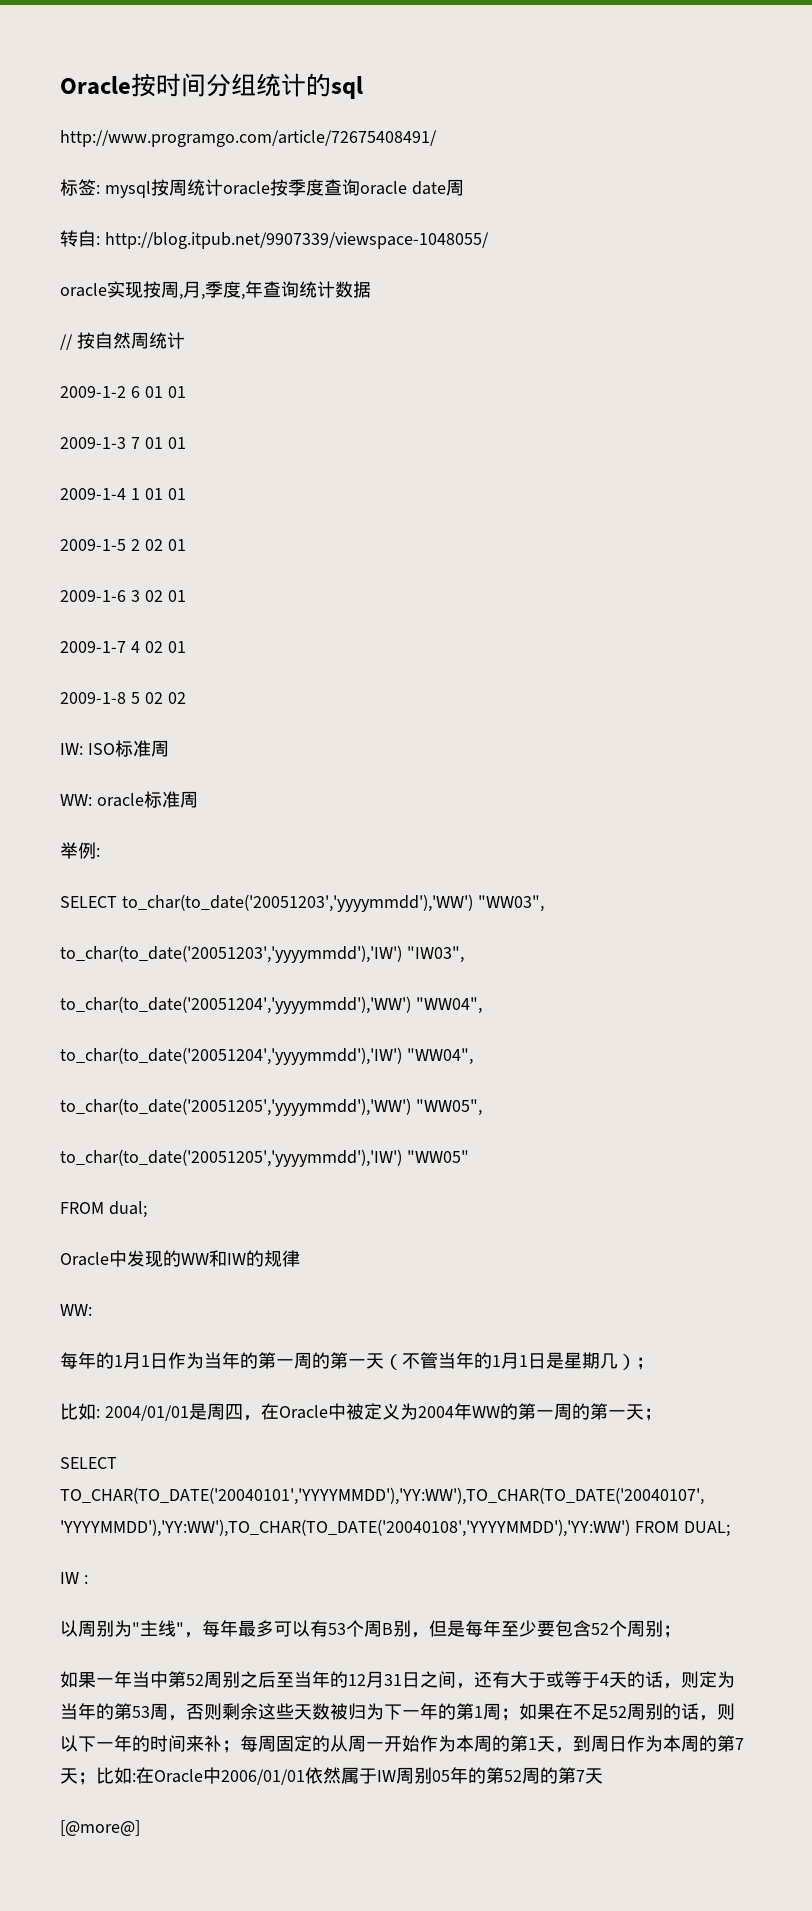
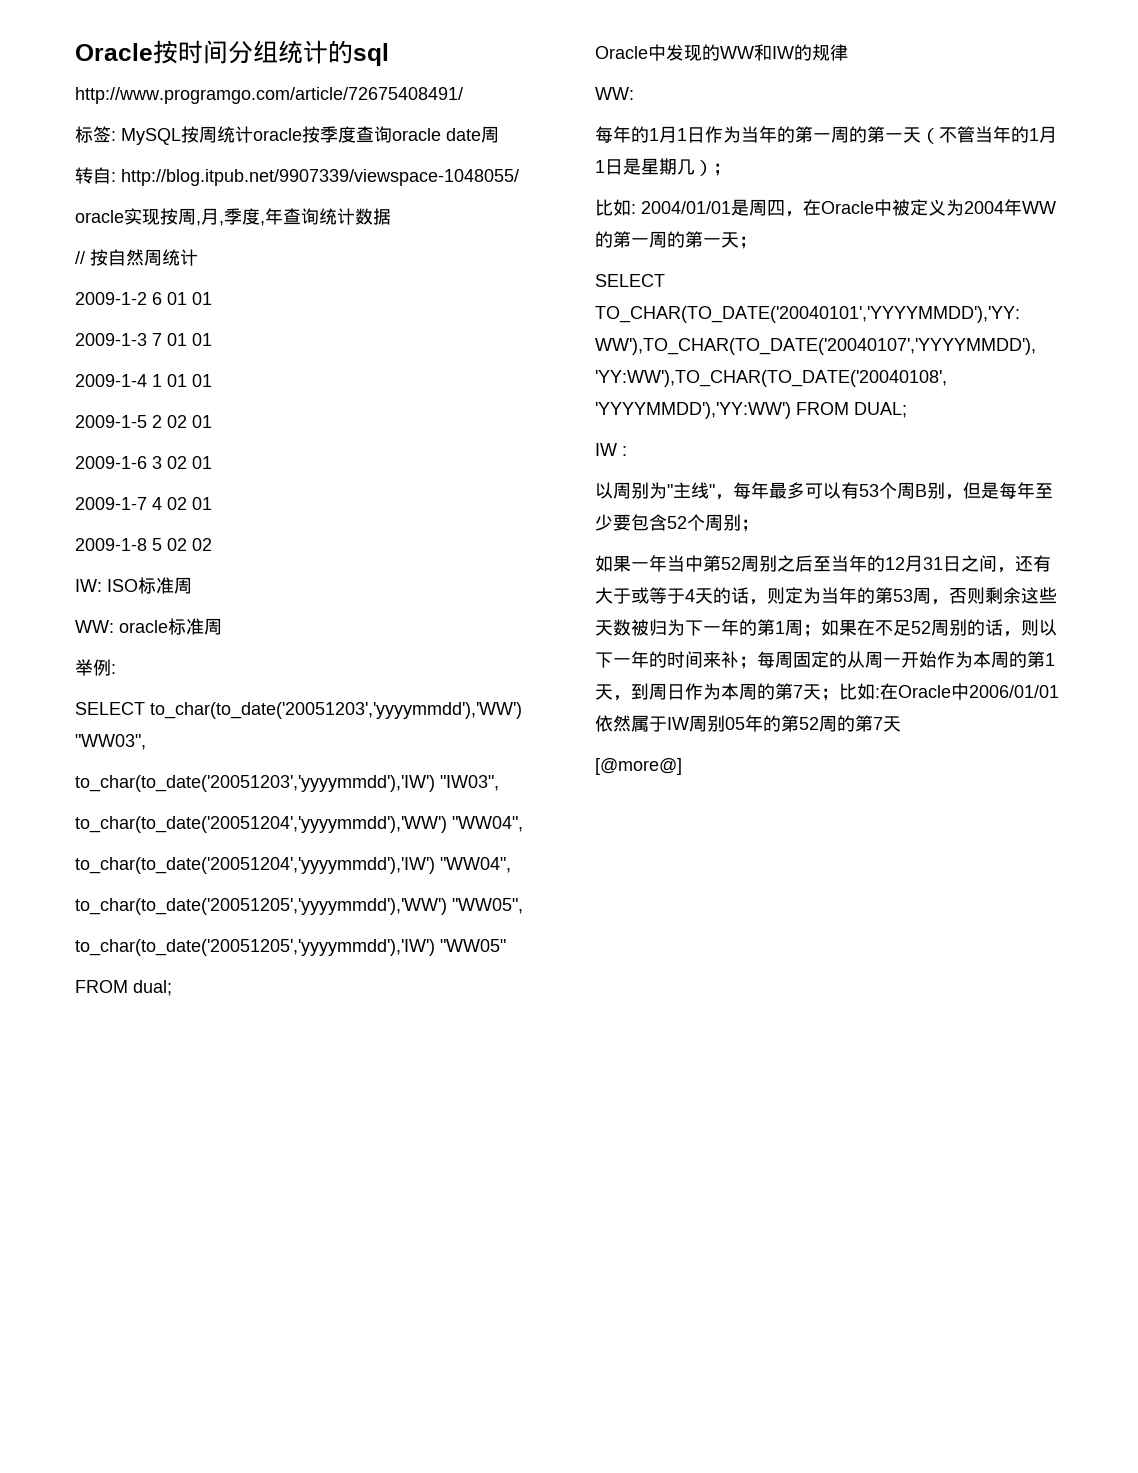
[104,181,151,198] mysql -> [121,128,181,145] MySQL

